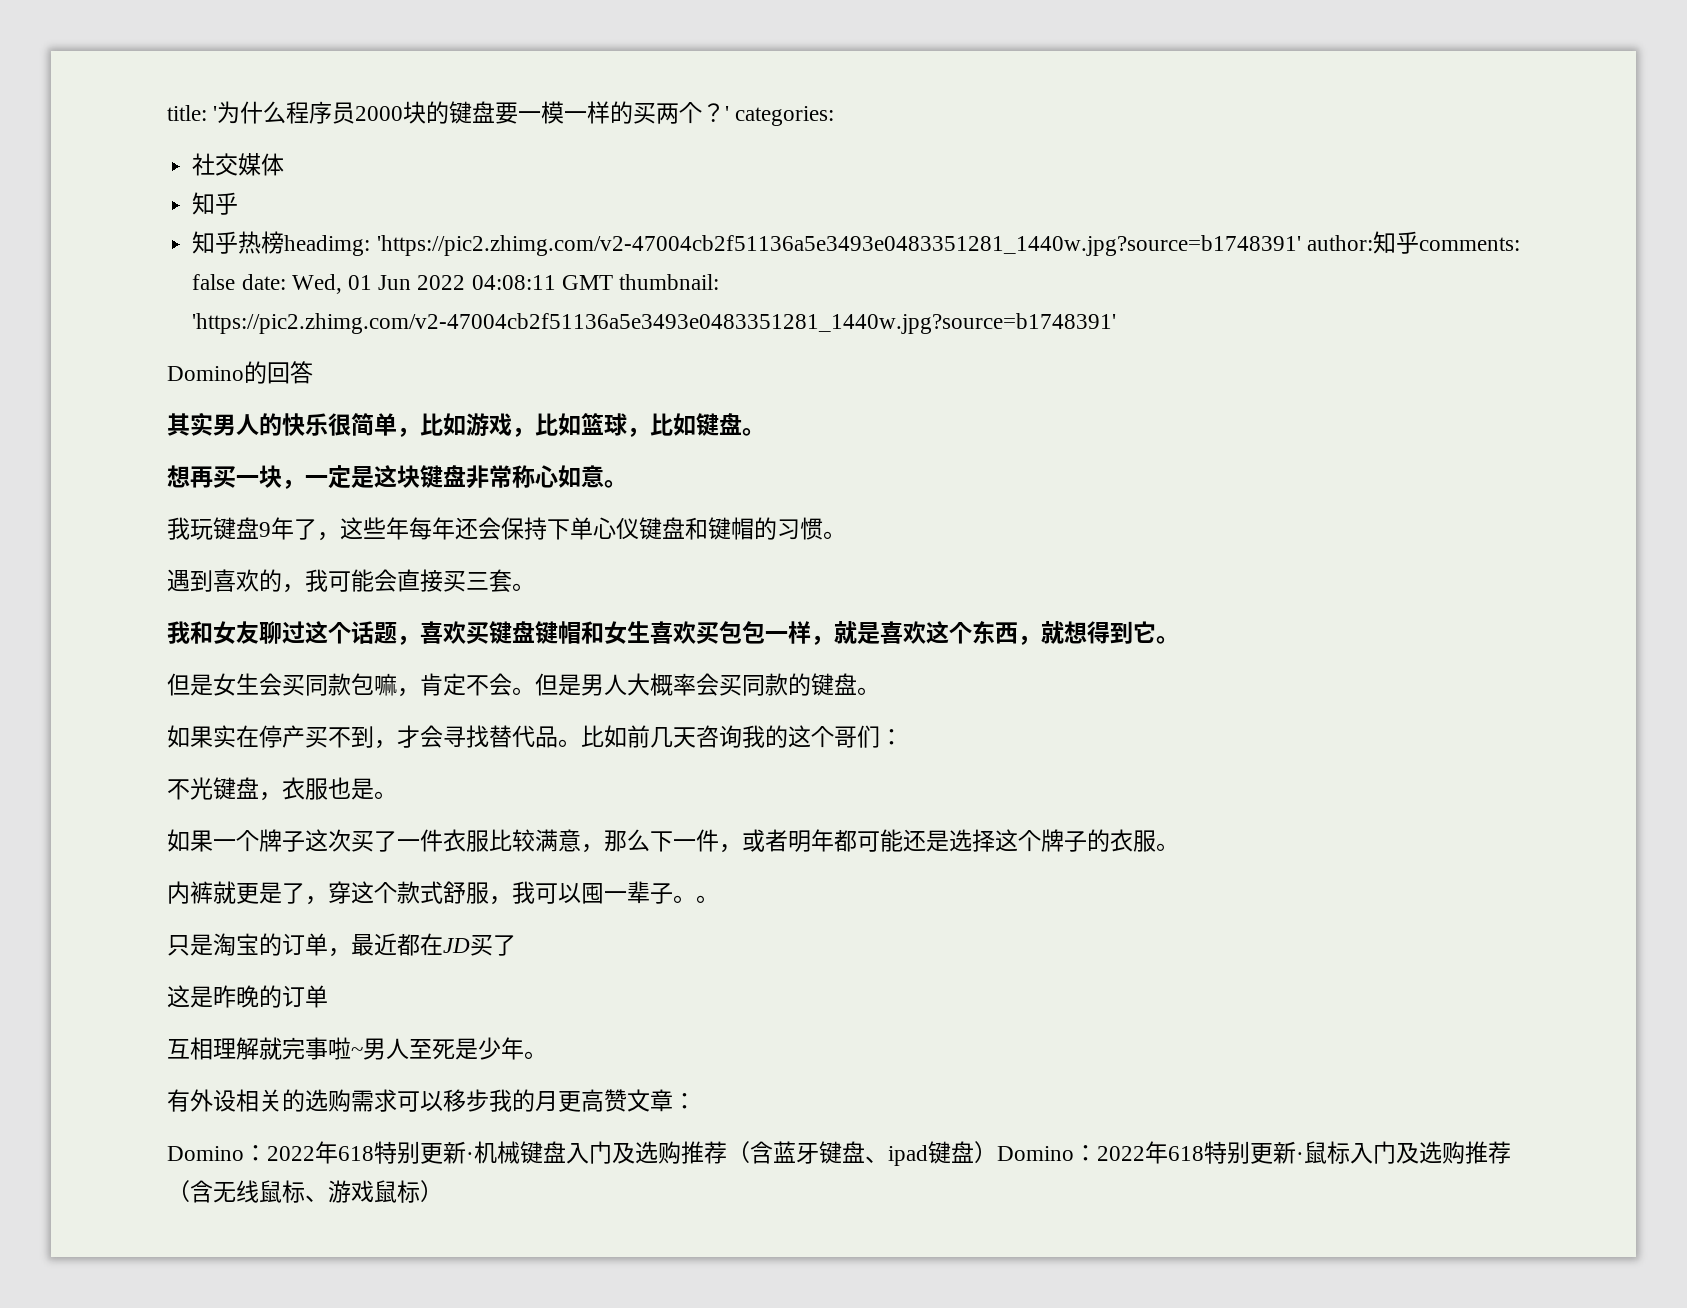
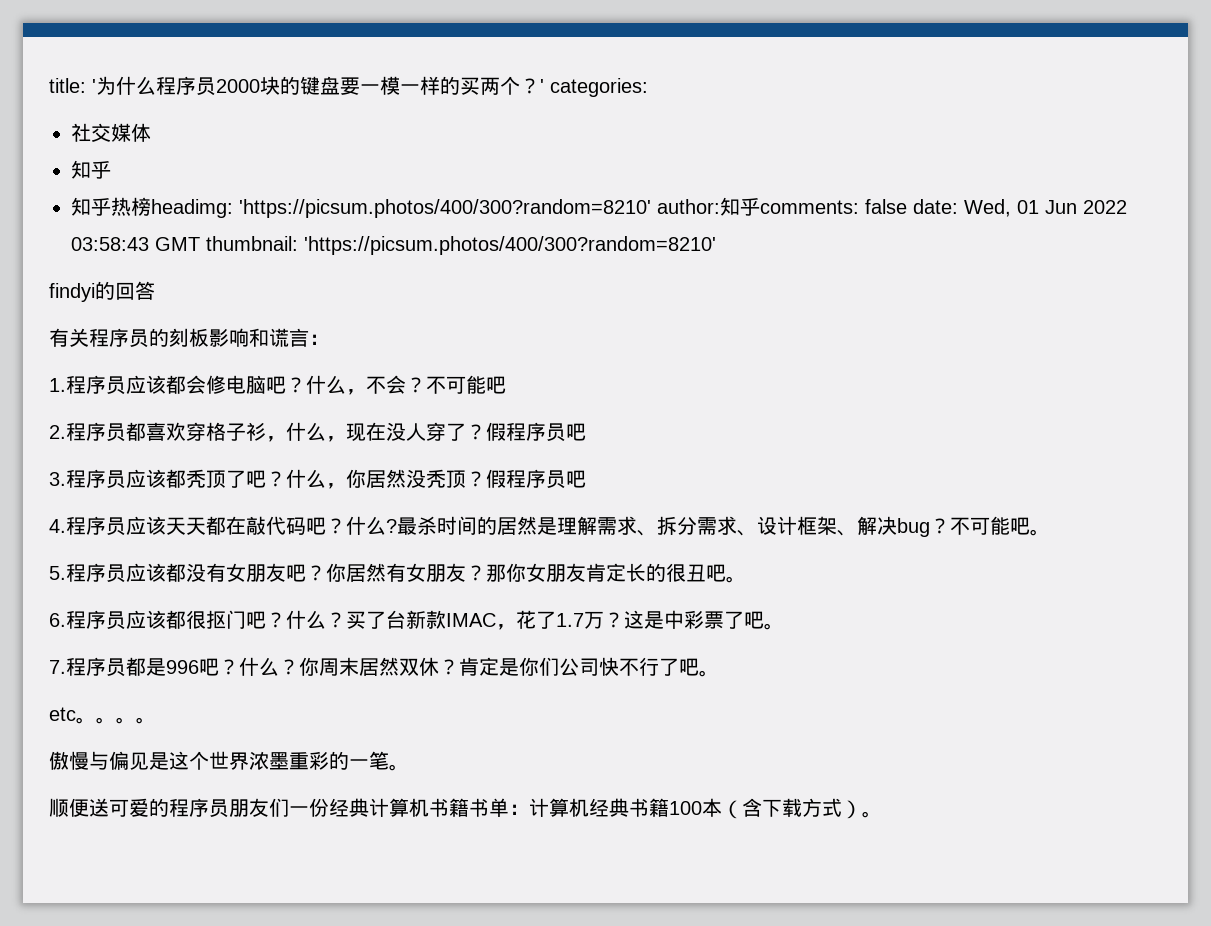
[376,235,1301,256] 'https://pic2.zhimg.com/v2-47004cb2f51136a5e3493e0483351281_1440w.jpg?source=b1748391' -> [239,199,651,218] 'https://picsum.photos/400/300?random=8210'
[471,275,556,290] 04:08:11 -> [71,237,149,251] 03:58:43
[192,313,1117,334] [167,366,244,381] 'https://pic2.zhimg.com/v2-47004cb2f51136a5e3493e0483351281_1440w.jpg?source=b1748391' // Domino -> [304,236,716,255] [49,283,95,302] 'https://picsum.photos/400/300?random=8210' // findyi
[167,412,765,437] [167,465,627,489] [167,517,846,541] [167,569,535,593] [167,621,1179,645] [167,673,880,697] [167,725,903,749] [167,777,397,801] [167,829,1179,853] [167,881,719,905] [167,933,516,957] [167,985,328,1008] [167,1037,547,1060] [167,1089,696,1112] [167,1141,1511,1166] [167,1180,443,1203] 其实男人的快乐很简单，比如游戏，比如篮球，比如键盘。 // 想再买一块，一定是这块键盘非常称心如意。 // 我玩键盘9年了，这些年每年还会保持下单心仪键盘和键帽的习惯。 // 遇到喜欢的，我可能会直接买三套。 // 我和女友聊过这个话题，喜欢买键盘键帽和女生喜欢买包包一样，就是喜欢这个东西，就想得到它。 // 但是女生会买同款包嘛，肯定不会。但是男人大概率会买同款的键盘。 // 如果实在停产买不到，才会寻找替代品。比如前几天咨询我的这个哥们： // 不光键盘，衣服也是。 // 如果一个牌子这次买了一件衣服比较满意，那么下一件，或者明年都可能还是选择这个牌子的衣服。 // 内裤就更是了，穿这个款式舒服，我可以囤一辈子。。 // 只是淘宝的订单，最近都在JD买了 // 这是昨晚的订单 // 互相理解就完事啦~男人至死是少年。 // 有外设相关的选购需求可以移步我的月更高赞文章： // Domino：2022年618特别更新·机械键盘入门及选购推荐（含蓝牙键盘、ipad键盘）Domino：2022年618特别更新·鼠标入门及选购推荐（含无线鼠标、游戏鼠标） -> [49,328,329,348] [49,375,506,395] [49,422,586,442] [49,469,586,489] [49,516,1050,537] [49,563,746,583] [49,610,784,630] [49,657,719,677] [49,707,156,724] [49,751,409,771] [49,798,882,819] 有关程序员的刻板影响和谎言： // 1.程序员应该都会修电脑吧？什么，不会？不可能吧 // 2.程序员都喜欢穿格子衫，什么，现在没人穿了？假程序员吧 // 3.程序员应该都秃顶了吧？什么，你居然没秃顶？假程序员吧 // 4.程序员应该天天都在敲代码吧？什么?最杀时间的居然是理解需求、拆分需求、设计框架、解决bug？不可能吧。 // 5.程序员应该都没有女朋友吧？你居然有女朋友？那你女朋友肯定长的很丑吧。 // 6.程序员应该都很抠门吧？什么？买了台新款IMAC，花了1.7万？这是中彩票了吧。 // 7.程序员都是996吧？什么？你周末居然双休？肯定是你们公司快不行了吧。 // etc。。。。 // 傲慢与偏见是这个世界浓墨重彩的一笔。 // 顺便送可爱的程序员朋友们一份经典计算机书籍书单：计算机经典书籍100本（含下载方式）。

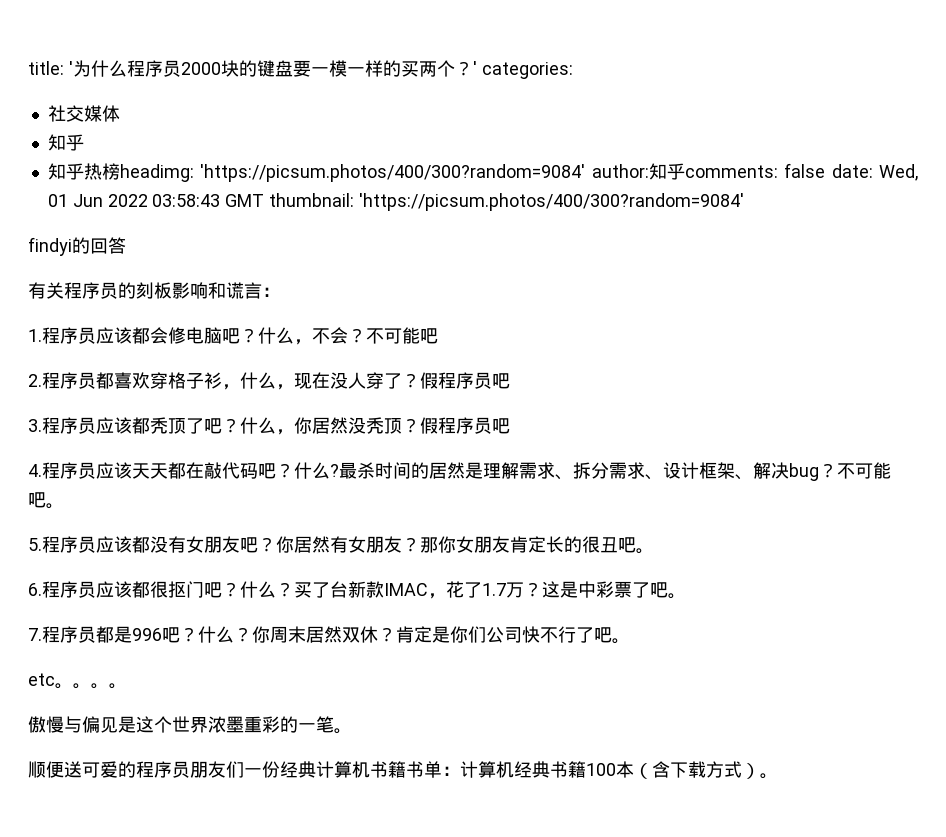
[239,199,651,218] 'https://picsum.photos/400/300?random=8210' -> [200,164,586,182] 'https://picsum.photos/400/300?random=9084'
[304,236,716,255] 'https://picsum.photos/400/300?random=8210' -> [358,193,744,211] 'https://picsum.photos/400/300?random=9084'

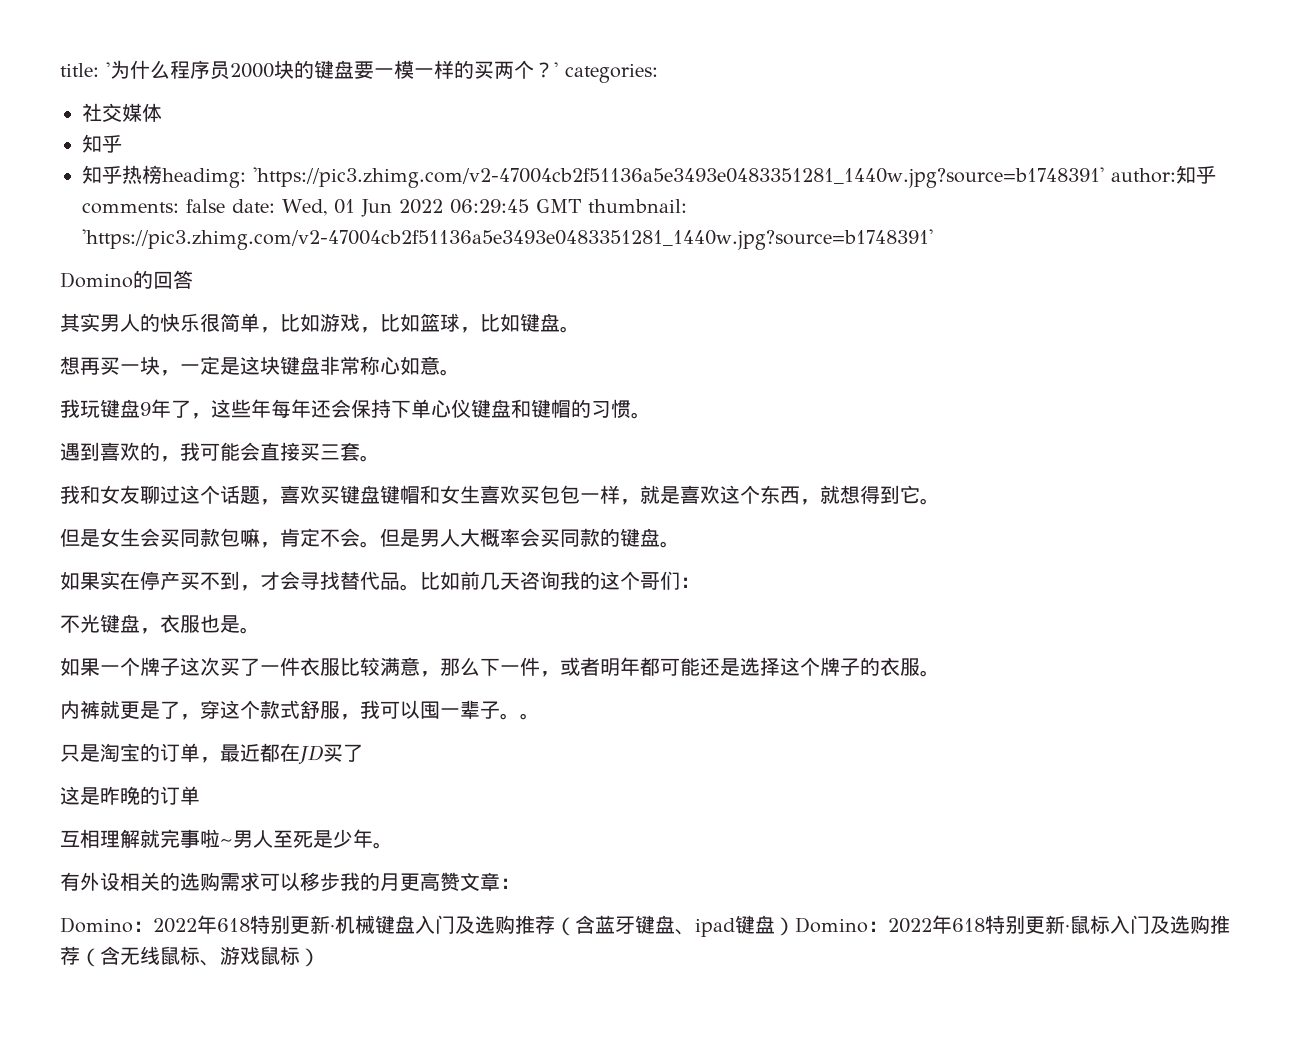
[200,164,586,182] 'https://picsum.photos/400/300?random=9084' -> [253,167,1104,188] 'https://pic3.zhimg.com/v2-47004cb2f51136a5e3493e0483351281_1440w.jpg?source=b1748391'
[152,194,221,207] 03:58:43 -> [449,199,529,214] 06:29:45
[358,193,744,211] [28,237,72,256] 'https://picsum.photos/400/300?random=9084' // findyi -> [82,229,933,250] [60,272,133,288] 'https://pic3.zhimg.com/v2-47004cb2f51136a5e3493e0483351281_1440w.jpg?source=b1748391' // Domino
[28,282,280,299] [28,327,438,345] [28,372,510,390] [28,417,510,435] [28,462,891,481] [28,492,64,509] [28,536,654,554] [28,581,686,599] [28,626,630,644] [28,673,127,689] [28,716,352,734] [28,761,778,779] 有关程序员的刻板影响和谎言： // 1.程序员应该都会修电脑吧？什么，不会？不可能吧 // 2.程序员都喜欢穿格子衫，什么，现在没人穿了？假程序员吧 // 3.程序员应该都秃顶了吧？什么，你居然没秃顶？假程序员吧 // 4.程序员应该天天都在敲代码吧？什么?最杀时间的居然是理解需求、拆分需求、设计框架、解决bug？不可能吧。 // 5.程序员应该都没有女朋友吧？你居然有女朋友？那你女朋友肯定长的很丑吧。 // 6.程序员应该都很抠门吧？什么？买了台新款IMAC，花了1.7万？这是中彩票了吧。 // 7.程序员都是996吧？什么？你周末居然双休？肯定是你们公司快不行了吧。 // etc。。。。 // 傲慢与偏见是这个世界浓墨重彩的一笔。 // 顺便送可爱的程序员朋友们一份经典计算机书籍书单：计算机经典书籍100本（含下载方式）。 -> [60,313,580,333] [60,356,460,376] [60,399,651,419] [60,442,380,462] [60,485,940,505] [60,528,680,548] [60,571,700,591] [60,614,260,634] [60,657,940,677] [60,700,540,720] [60,743,363,764] [60,786,200,805] [60,829,393,849] [60,872,520,892] [60,915,1230,937] [60,946,320,967] 其实男人的快乐很简单，比如游戏，比如篮球，比如键盘。 // 想再买一块，一定是这块键盘非常称心如意。 // 我玩键盘9年了，这些年每年还会保持下单心仪键盘和键帽的习惯。 // 遇到喜欢的，我可能会直接买三套。 // 我和女友聊过这个话题，喜欢买键盘键帽和女生喜欢买包包一样，就是喜欢这个东西，就想得到它。 // 但是女生会买同款包嘛，肯定不会。但是男人大概率会买同款的键盘。 // 如果实在停产买不到，才会寻找替代品。比如前几天咨询我的这个哥们： // 不光键盘，衣服也是。 // 如果一个牌子这次买了一件衣服比较满意，那么下一件，或者明年都可能还是选择这个牌子的衣服。 // 内裤就更是了，穿这个款式舒服，我可以囤一辈子。。 // 只是淘宝的订单，最近都在JD买了 // 这是昨晚的订单 // 互相理解就完事啦~男人至死是少年。 // 有外设相关的选购需求可以移步我的月更高赞文章： // Domino：2022年618特别更新·机械键盘入门及选购推荐（含蓝牙键盘、ipad键盘）Domino：2022年618特别更新·鼠标入门及选购推荐（含无线鼠标、游戏鼠标）

